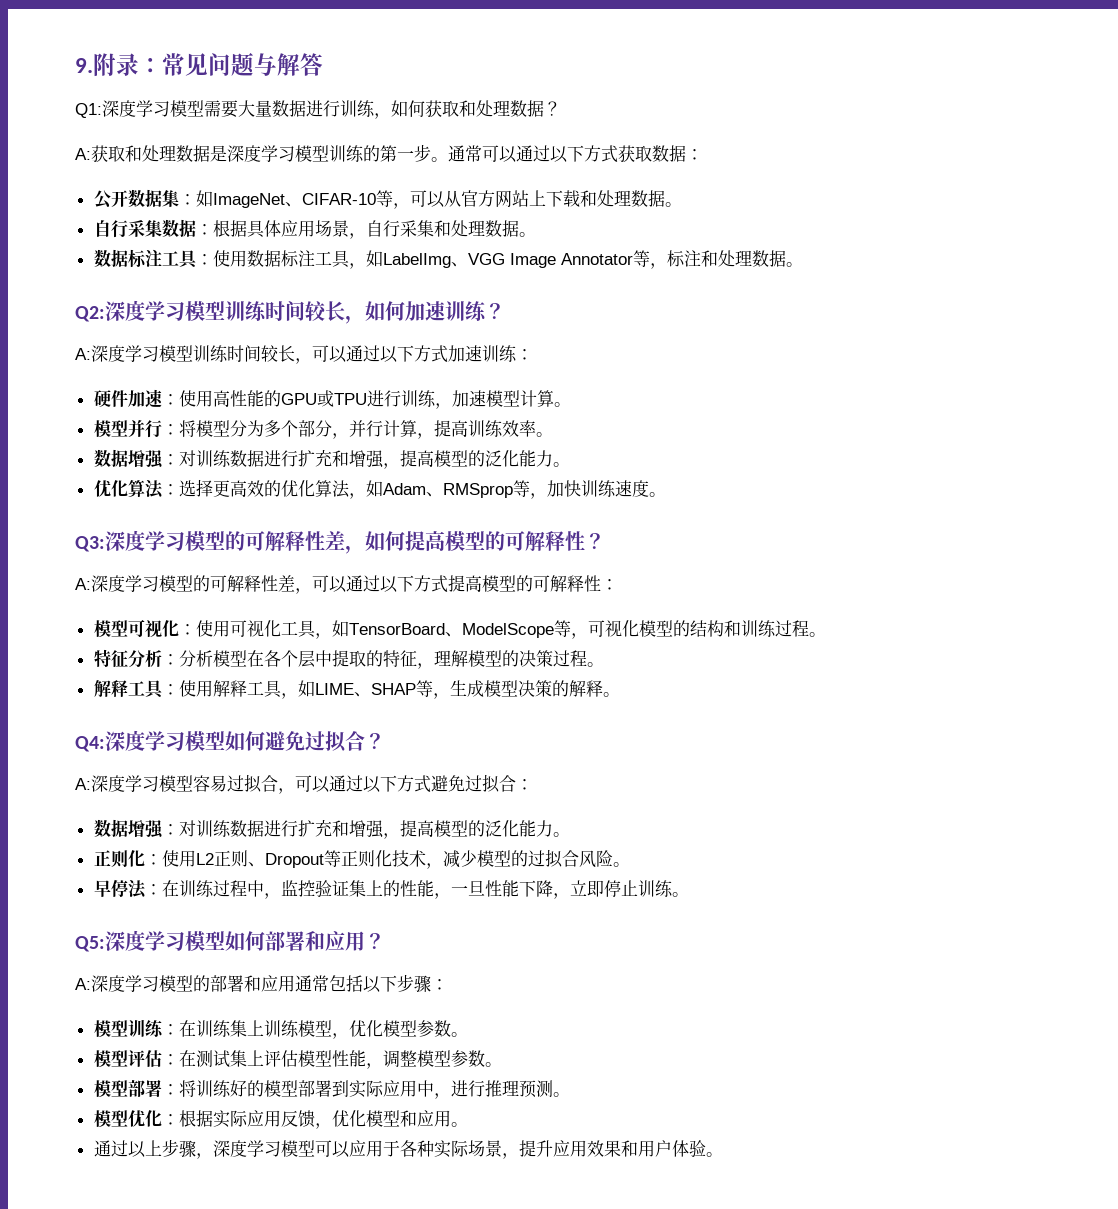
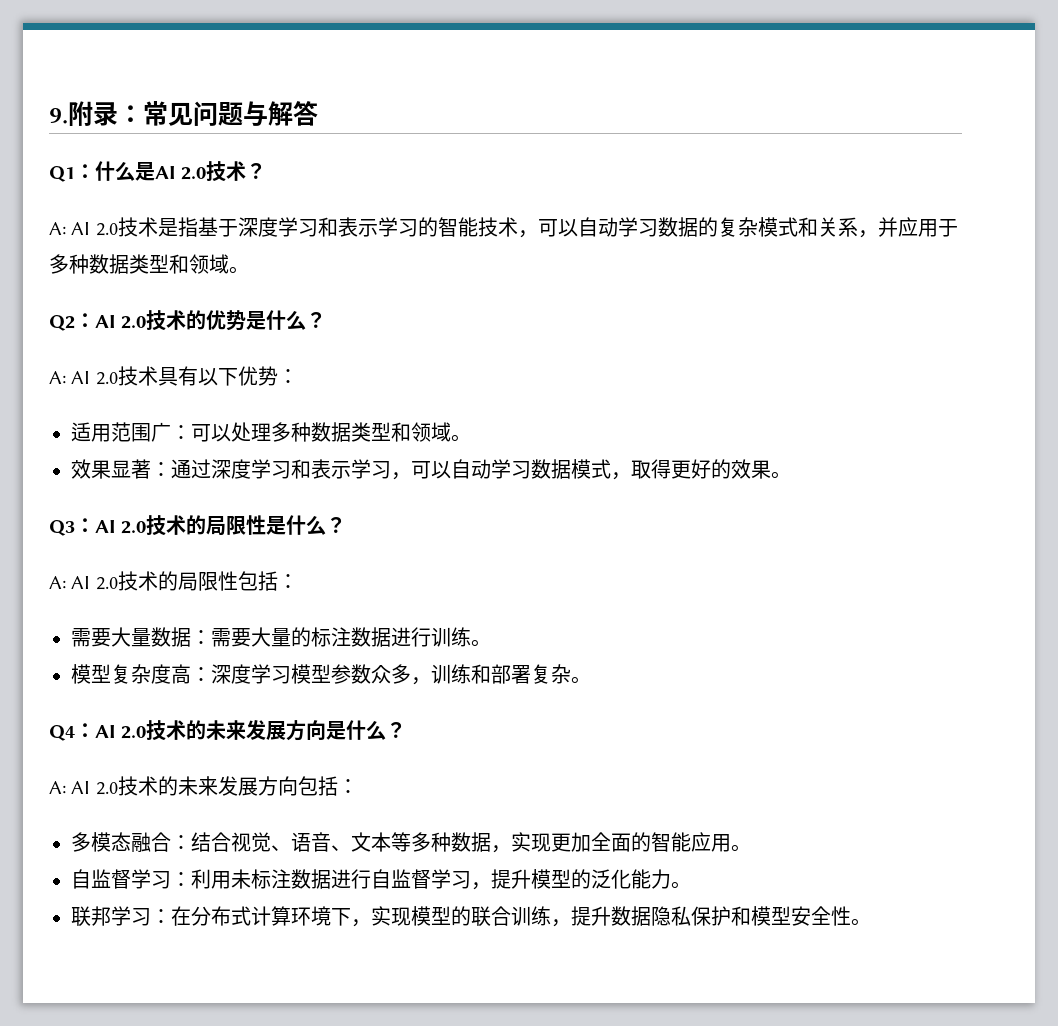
[75,100,561,119] [75,144,703,163] [93,189,682,209] [93,219,536,239] [93,249,803,269] [75,300,505,324] [75,345,533,364] [93,389,571,409] [93,419,553,439] [93,449,570,469] [93,479,666,499] [75,530,605,554] [75,575,618,594] [93,619,826,639] [93,649,604,669] [93,680,620,699] [75,730,385,752] [75,774,533,794] [93,819,570,839] [93,849,630,869] [93,879,689,899] [75,930,385,952] [75,974,448,993] [93,1020,468,1039] [93,1050,502,1069] [93,1080,570,1099] [93,1110,468,1129] [93,1139,706,1159] Q1:深度学习模型需要大量数据进行训练，如何获取和处理数据？ // A:获取和处理数据是深度学习模型训练的第一步。通常可以通过以下方式获取数据： // 公开数据集：如ImageNet、CIFAR-10等，可以从官方网站上下载和处理数据。 // 自行采集数据：根据具体应用场景，自行采集和处理数据。 // 数据标注工具：使用数据标注工具，如LabelImg、VGG Image Annotator等，标注和处理数据。 // Q2:深度学习模型训练时间较长，如何加速训练？ // A:深度学习模型训练时间较长，可以通过以下方式加速训练： // 硬件加速：使用高性能的GPU或TPU进行训练，加速模型计算。 // 模型并行：将模型分为多个部分，并行计算，提高训练效率。 // 数据增强：对训练数据进行扩充和增强，提高模型的泛化能力。 // 优化算法：选择更高效的优化算法，如Adam、RMSprop等，加快训练速度。 // Q3:深度学习模型的可解释性差，如何提高模型的可解释性？ // A:深度学习模型的可解释性差，可以通过以下方式提高模型的可解释性： // 模型可视化：使用可视化工具，如TensorBoard、ModelScope等，可视化模型的结构和训练过程。 // 特征分析：分析模型在各个层中提取的特征，理解模型的决策过程。 // 解释工具：使用解释工具，如LIME、SHAP等，生成模型决策的解释。 // Q4:深度学习模型如何避免过拟合？ // A:深度学习模型容易过拟合，可以通过以下方式避免过拟合： // 数据增强：对训练数据进行扩充和增强，提高模型的泛化能力。 // 正则化：使用L2正则、Dropout等正则化技术，减少模型的过拟合风险。 // 早停法：在训练过程中，监控验证集上的性能，一旦性能下降，立即停止训练。 // Q5:深度学习模型如何部署和应用？ // A:深度学习模型的部署和应用通常包括以下步骤： // 模型训练：在训练集上训练模型，优化模型参数。 // 模型评估：在测试集上评估模型性能，调整模型参数。 // 模型部署：将训练好的模型部署到实际应用中，进行推理预测。 // 模型优化：根据实际应用反馈，优化模型和应用。 // 通过以上步骤，深度学习模型可以应用于各种实际场景，提升应用效果和用户体验 -> [49,161,267,182] [49,217,958,238] [49,254,249,274] [49,310,327,331] [49,366,298,386] [71,422,471,442] [71,459,791,480] [49,515,347,536] [49,571,298,591] [71,627,491,647] [71,664,591,685] [49,720,407,741] [49,776,358,796] [71,832,751,853] [71,869,691,890] [71,906,851,927] Q1：什么是AI 2.0技术？ // A: AI 2.0技术是指基于深度学习和表示学习的智能技术，可以自动学习数据的复杂模式和关系，并应用于多种数据类型和领域。 // Q2：AI 2.0技术的优势是什么？ // A: AI 2.0技术具有以下优势： // 适用范围广：可以处理多种数据类型和领域。 // 效果显著：通过深度学习和表示学习，可以自动学习数据模式，取得更好的效果。 // Q3：AI 2.0技术的局限性是什么？ // A: AI 2.0技术的局限性包括： // 需要大量数据：需要大量的标注数据进行训练。 // 模型复杂度高：深度学习模型参数众多，训练和部署复杂。 // Q4：AI 2.0技术的未来发展方向是什么？ // A: AI 2.0技术的未来发展方向包括： // 多模态融合：结合视觉、语音、文本等多种数据，实现更加全面的智能应用。 // 自监督学习：利用未标注数据进行自监督学习，提升模型的泛化能力。 // 联邦学习：在分布式计算环境下，实现模型的联合训练，提升数据隐私保护和模型安全性

